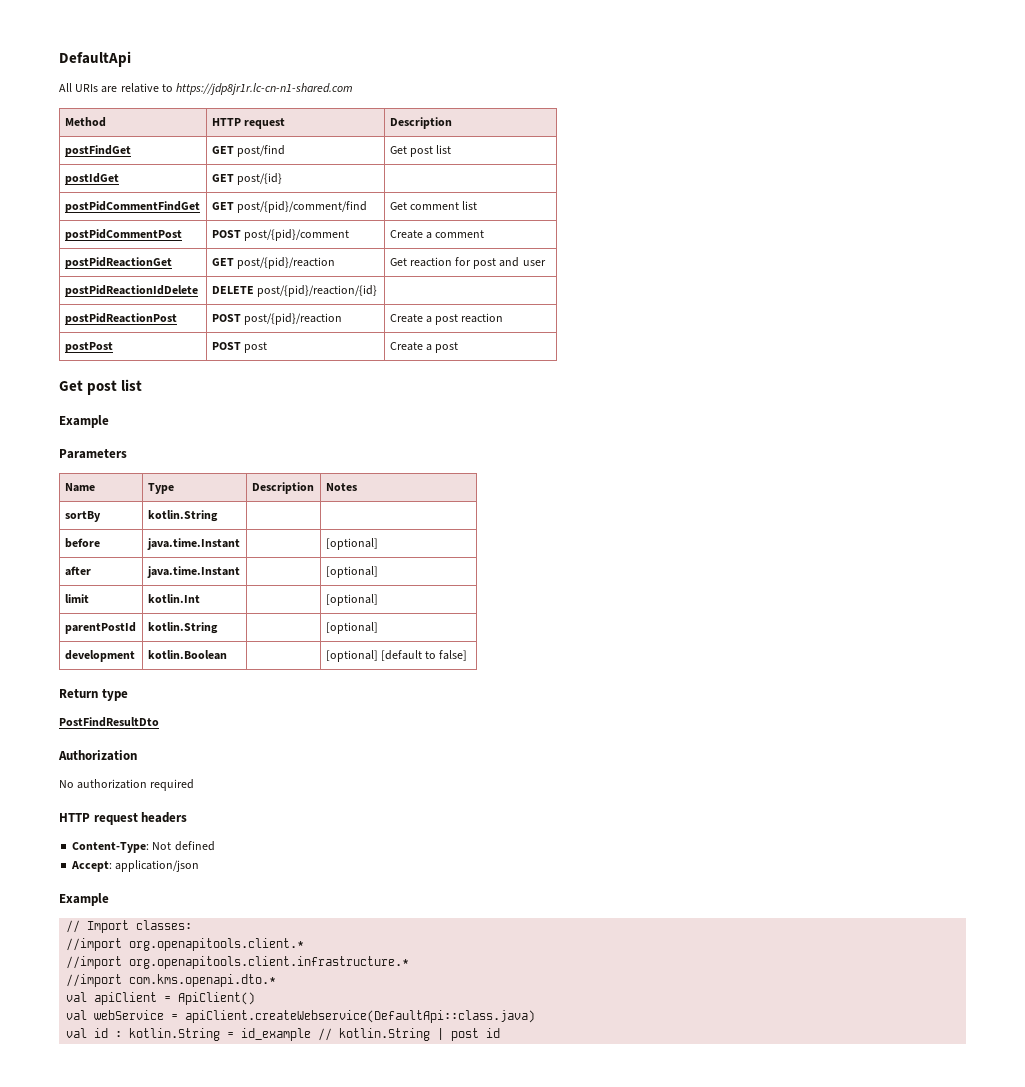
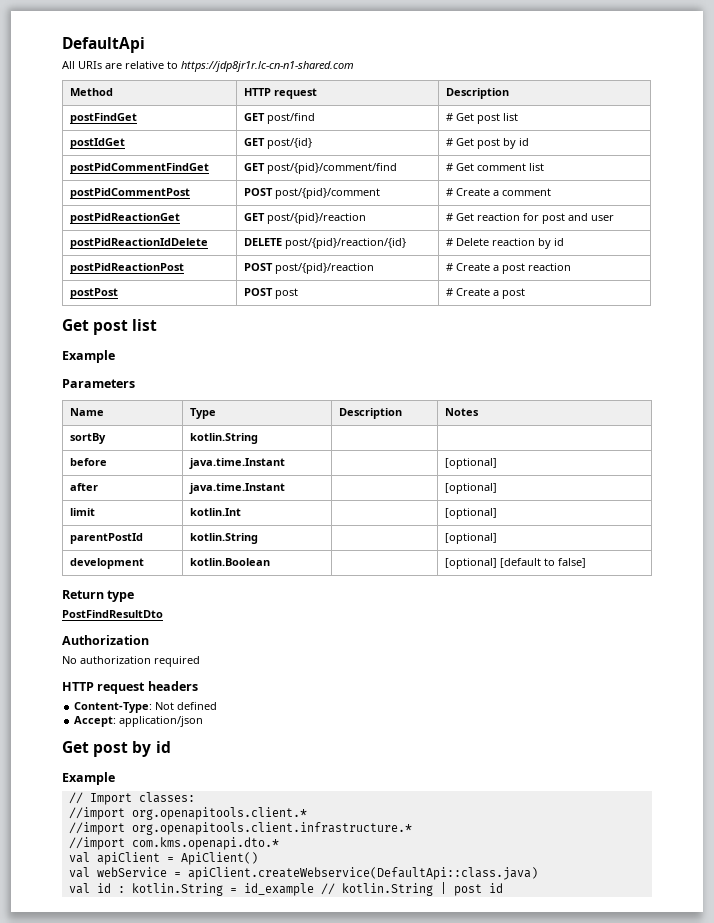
(285, 151) none -> [445,113,453,121] #
(282, 179) none -> [445,138,529,149] # Get post by id
(367, 207) none -> [445,163,453,171] #
(349, 235) none -> [445,188,453,196] #
(335, 263) none -> [445,213,453,221] #
(377, 291) none -> [445,238,564,249] # Delete reaction by id
(342, 319) none -> [445,263,453,271] #
(267, 347) none -> [445,288,453,296] #
(200, 866) none -> [62,741,171,757] // Get post by id

